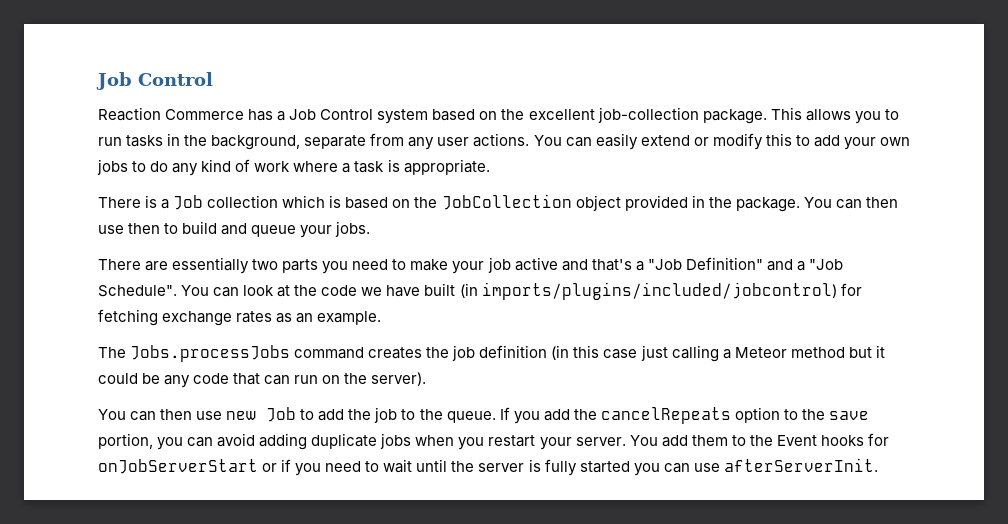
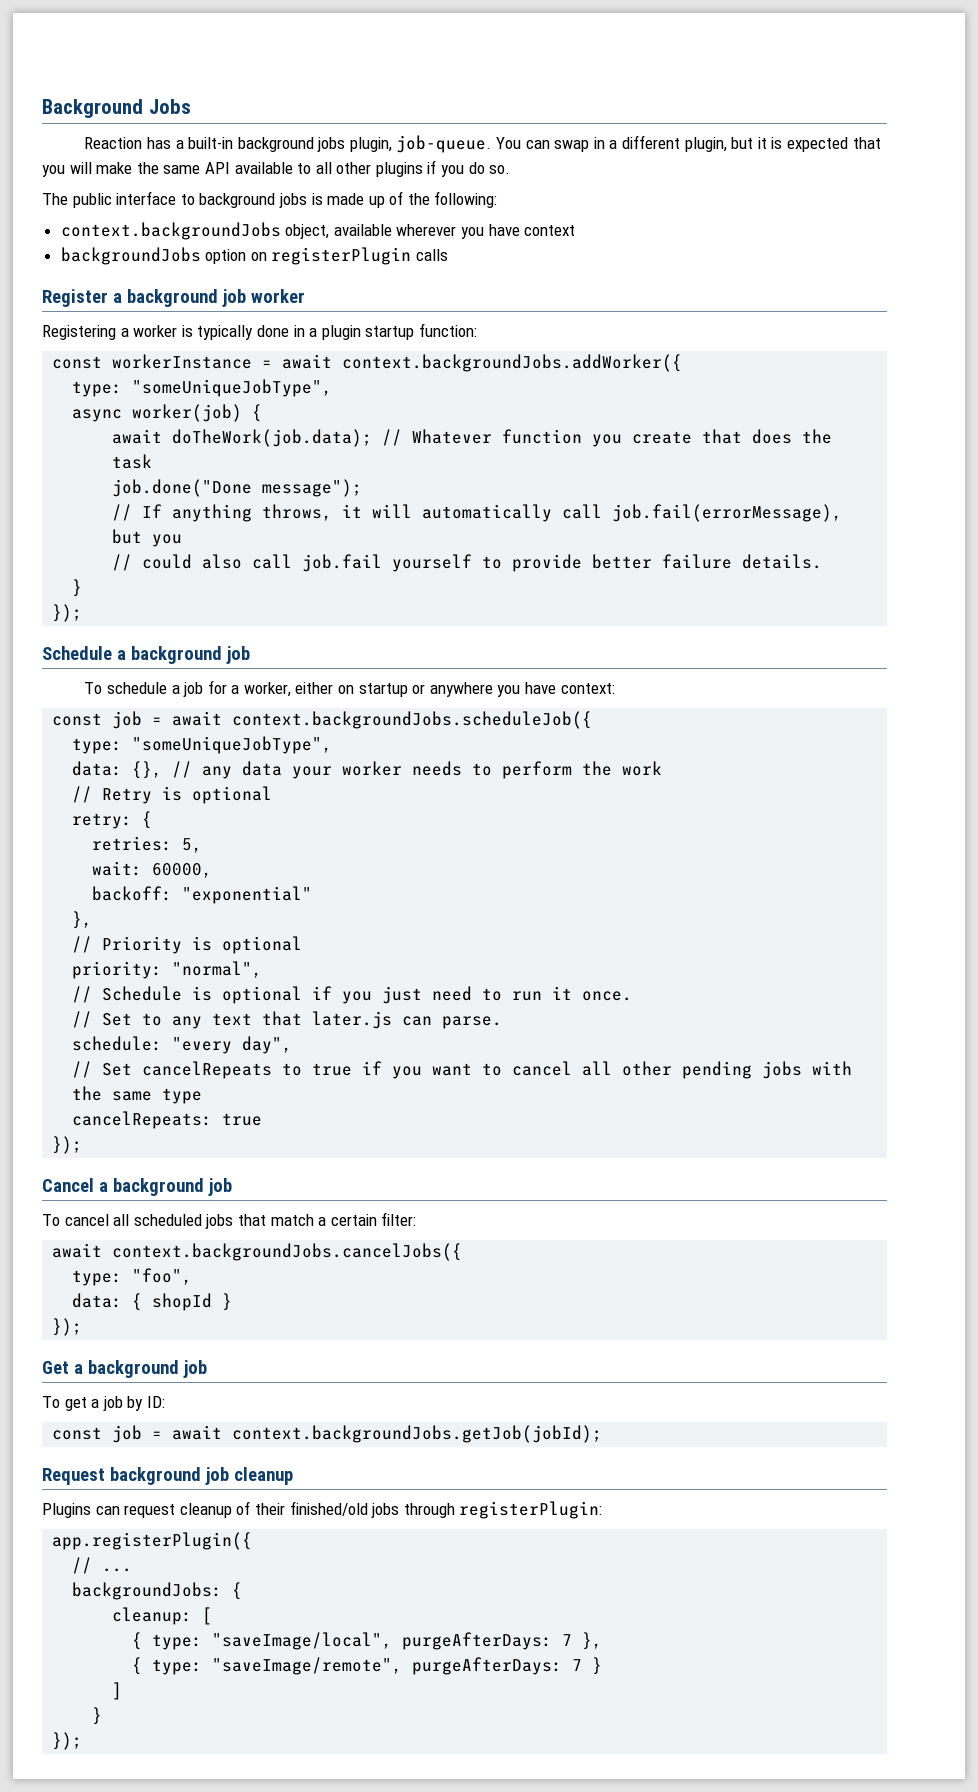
[96,72,213,90] Job Control -> [42,99,191,118] Background Jobs
[165,109,245,120] Commerce -> (143, 143) none
[289,107,899,124] [98,133,910,150] [97,159,490,176] [98,194,898,212] [98,221,371,238] [98,257,843,274] [98,282,862,300] [98,309,382,326] [98,345,885,362] [98,372,427,388] [98,407,869,424] [98,433,889,450] [98,458,878,476] Job Control system based on the excellent job-collection package. This allows you to run tasks in the background, separate from any user actions. You can easily extend or modify this to add your own jobs to do any kind of work where a task is appropriate. // There is a Job collection which is based on the JobCollection object provided in the package. You can then use then to build and queue your jobs. // There are essentially two parts you need to make your job active and that's a "Job Definition" and a "Job Schedule". You can look at the code we have built (in imports/plugins/included/jobcontrol) for fetching exchange rates as an example. // The Jobs.processJobs command creates the job definition (in this case just calling a Meteor method but it could be any code that can run on the server). // You can then use new Job to add the job to the queue. If you add the cancelRepeats option to the save portion, you can avoid adding duplicate jobs when you restart your server. You add them to the Event hooks for onJobServerStart or if you need to wait until the server is fully started you can use afterServerInit. -> [188,135,881,153] [42,160,511,177] [42,191,498,208] [60,222,576,240] [60,247,449,265] [42,289,305,307] [42,323,477,340] [52,354,683,372] [72,379,333,397] [72,404,263,422] [112,429,833,447] [112,454,153,469] [112,479,363,497] [112,504,843,522] [112,529,183,547] [112,554,823,572] [72,579,83,597] [52,604,83,622] [42,646,250,664] [84,680,615,697] [52,711,593,729] [72,736,333,754] [72,761,663,779] [72,786,273,804] [72,811,153,829] [92,836,203,853] [92,861,213,878] [92,886,313,904] [72,911,93,929] [72,936,303,954] [72,961,263,979] [72,986,633,1004] [72,1011,503,1029] [72,1036,293,1054] [72,1061,853,1079] [72,1086,203,1104] [72,1111,263,1129] [52,1136,83,1154] [42,1178,232,1196] [42,1212,417,1229] [52,1243,463,1261] [72,1268,193,1286] [72,1293,233,1311] [52,1318,83,1336] [42,1360,207,1378] [42,1396,165,1411] [52,1425,603,1443] [42,1467,293,1485] [42,1501,603,1519] [52,1532,253,1550] [72,1557,133,1574] [72,1582,243,1600] [112,1607,213,1625] [132,1632,603,1650] [132,1657,603,1675] [112,1682,123,1700] [92,1707,103,1725] [52,1732,83,1750] built-in background jobs plugin, job-queue. You can swap in a different plugin, but it is expected that you will make the same API available to all other plugins if you do so. // The public interface to background jobs is made up of the following: // context.backgroundJobs object, available wherever you have context // backgroundJobs option on registerPlugin calls // Register a background job worker // Registering a worker is typically done in a plugin startup function: // const workerInstance = await context.backgroundJobs.addWorker({ // type: "someUniqueJobType", // async worker(job) { // await doTheWork(job.data); // Whatever function you create that does the task // job.done("Done message"); // // If anything throws, it will automatically call job.fail(errorMessage), but you // // could also call job.fail yourself to provide better failure details. // } // }); // Schedule a background job // To schedule a job for a worker, either on startup or anywhere you have context: // const job = await context.backgroundJobs.scheduleJob({ // type: "someUniqueJobType", // data: {}, // any data your worker needs to perform the work // // Retry is optional // retry: { // retries: 5, // wait: 60000, // backoff: "exponential" // }, // // Priority is optional // priority: "normal", // // Schedule is optional if you just need to run it once. // // Set to any text that later.js can parse. // schedule: "every day", // // Set cancelRepeats to true if you want to cancel all other pending jobs with the same type // cancelRepeats: true // }); // Cancel a background job // To cancel all scheduled jobs that match a certain filter: // await context.backgroundJobs.cancelJobs({ // type: "foo", // data: { shopId } // }); // Get a background job // To get a job by ID: // const job = await context.backgroundJobs.getJob(jobId); // Request background job cleanup // Plugins can request cleanup of their finished/old jobs through registerPlugin: // app.registerPlugin({ // // ... // backgroundJobs: { // cleanup: [ // { type: "saveImage/local", purgeAfterDays: 7 }, // { type: "saveImage/remote", purgeAfterDays: 7 } // ] // } // });

